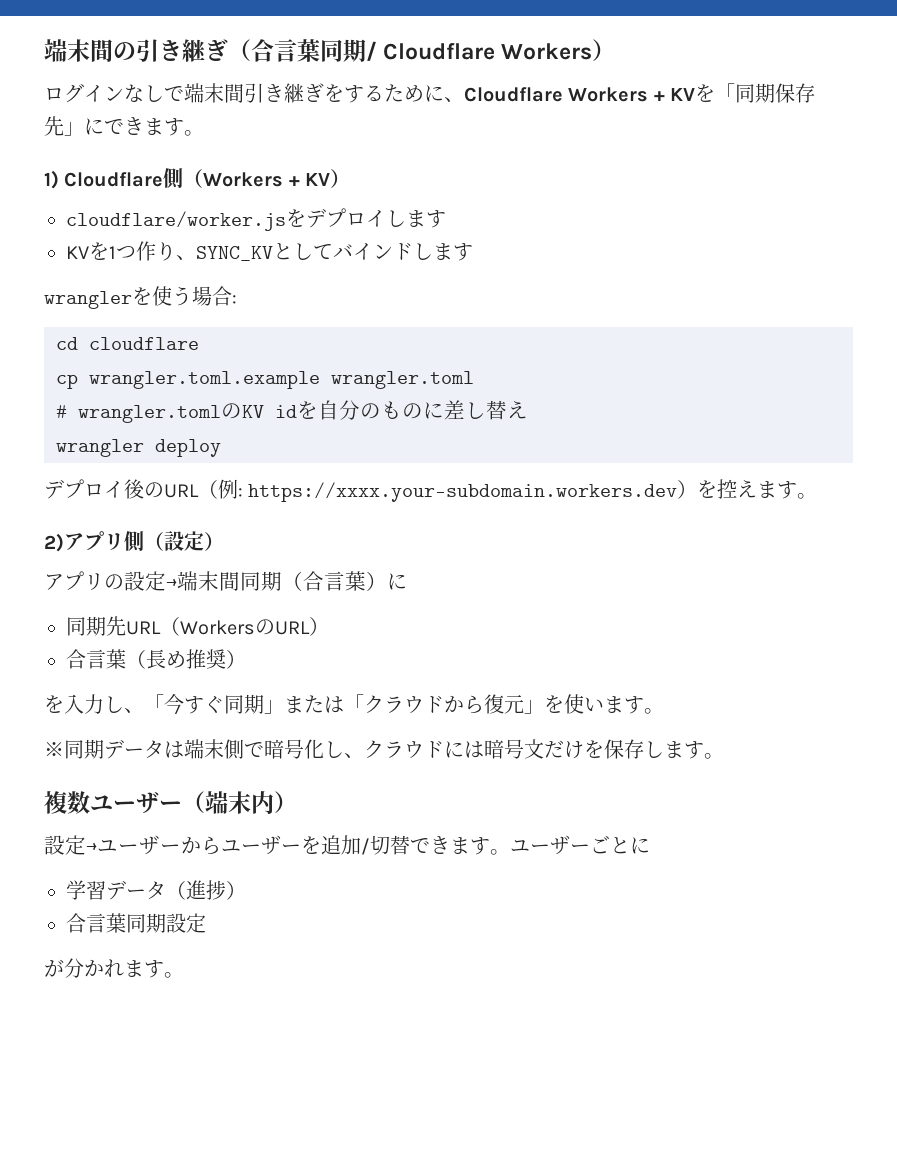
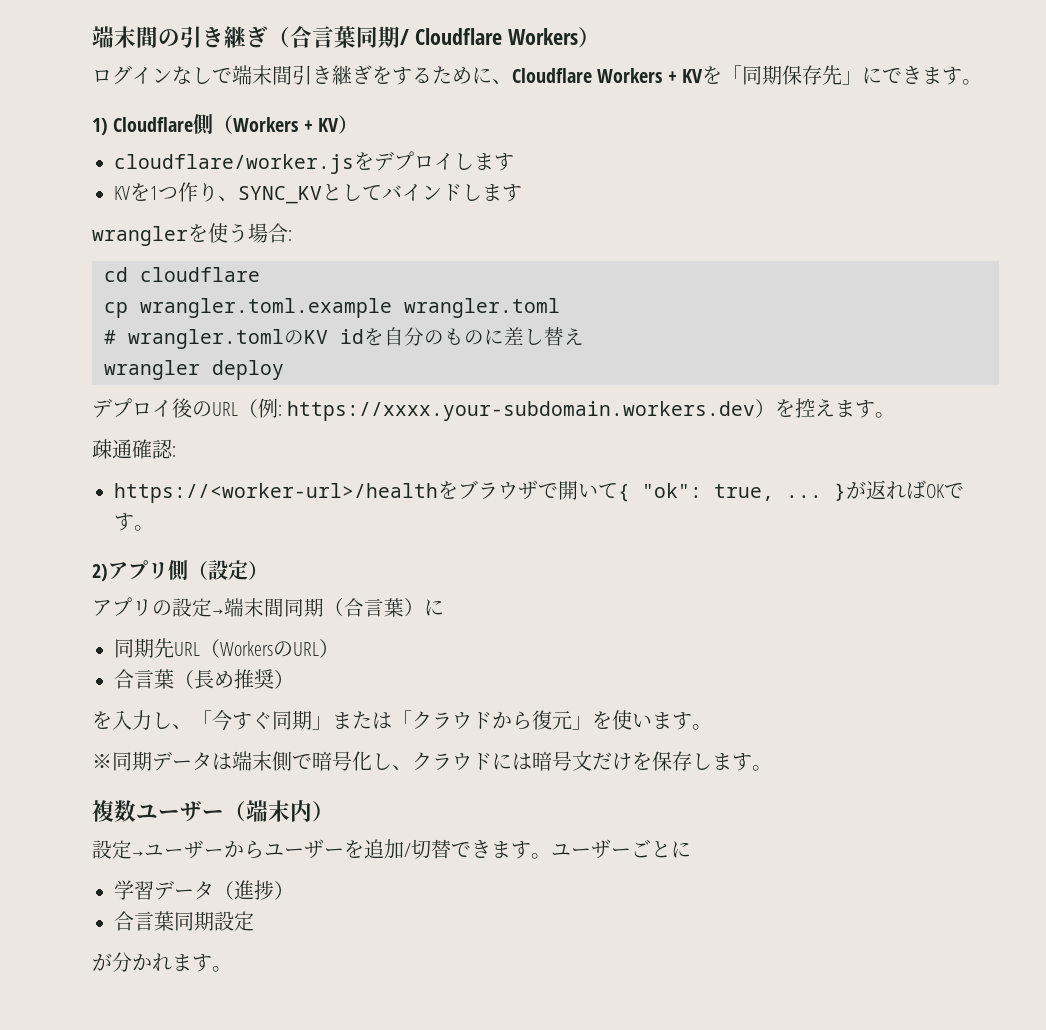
(818, 496) none -> [92,439,176,459] [114,480,964,503] [114,513,154,531] // 疎通確認: // https://<worker-url>/healthをブラウザで開いて{ "ok": true, ... }が返ればOKです。

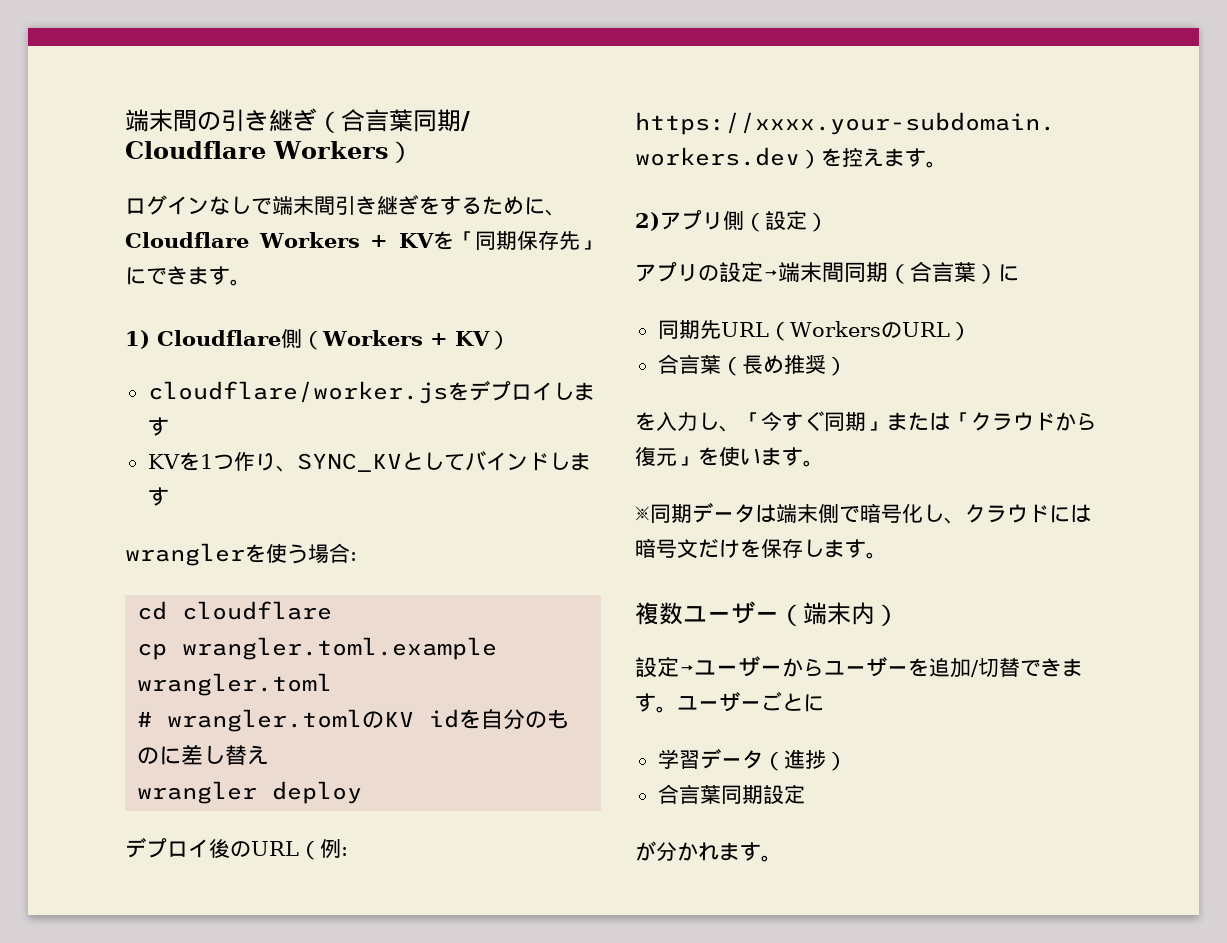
[92,439,176,459] [114,480,964,503] [114,513,154,531] // 疎通確認: // https://<worker-url>/healthをブラウザで開いて{ "ok": true, ... }が返ればOKです。 -> (947, 164) none

